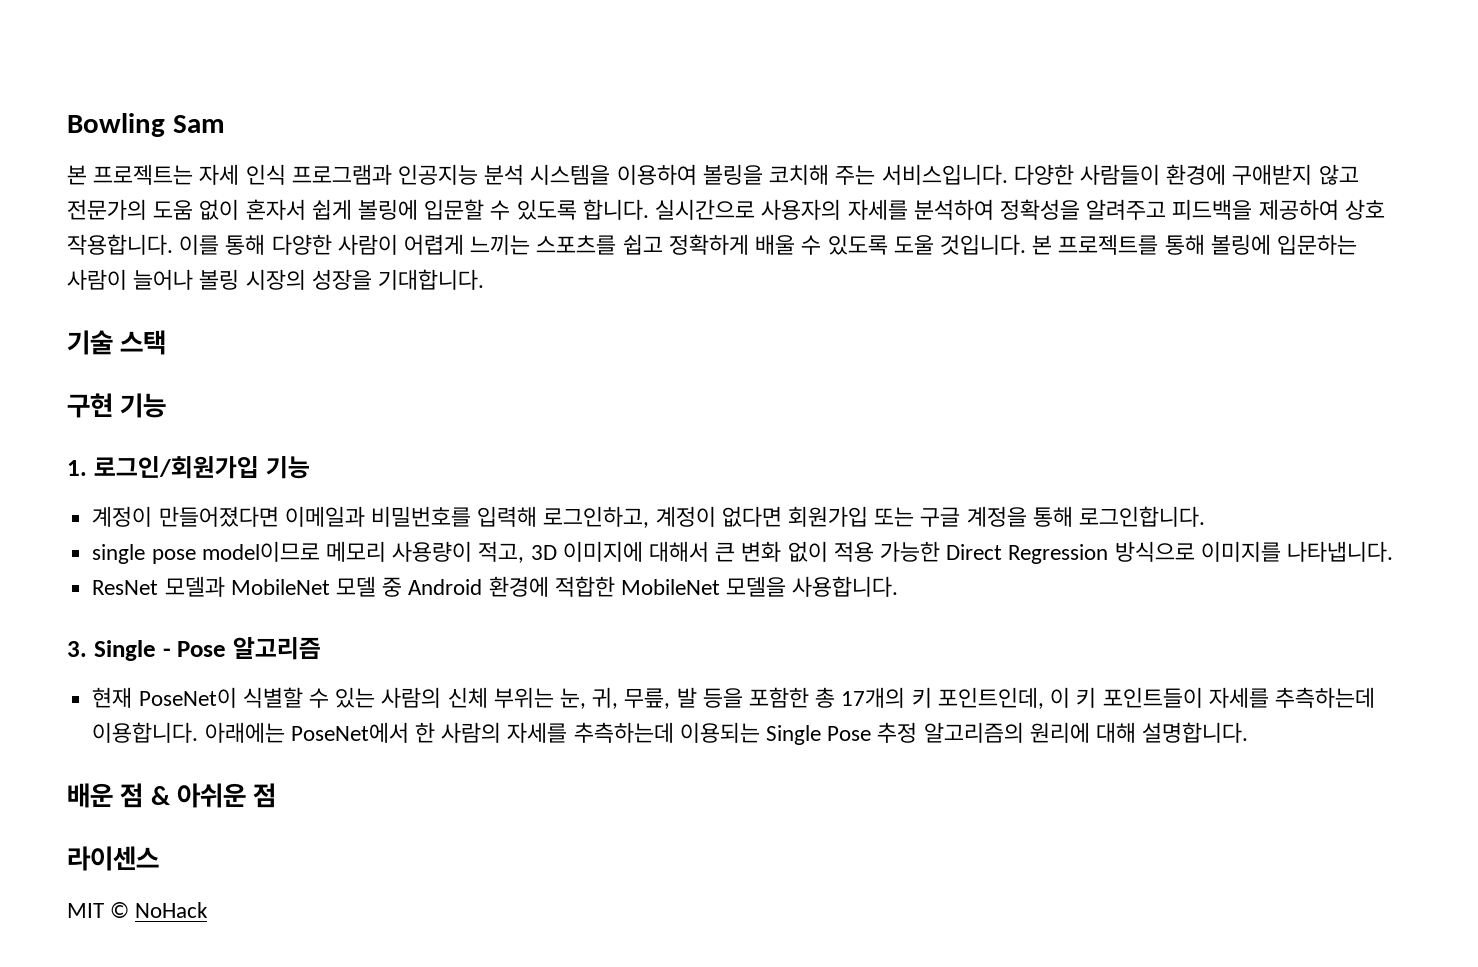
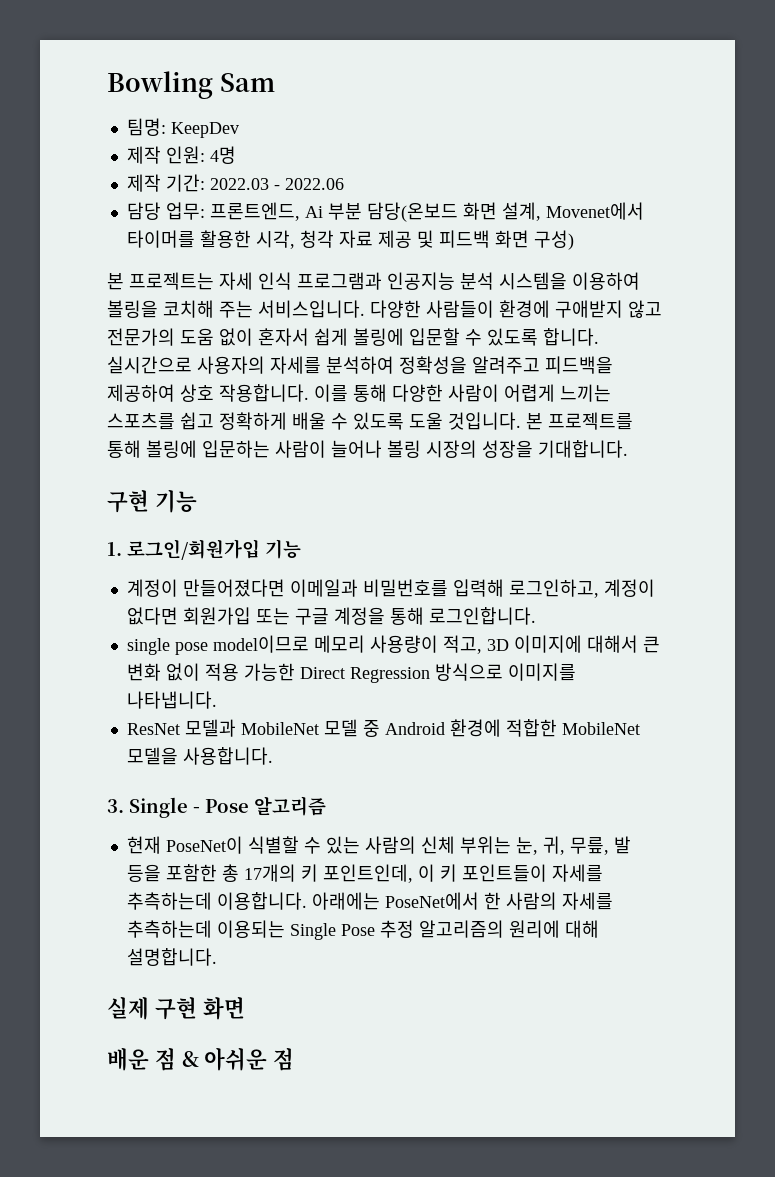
(225, 124) none -> [126,118,239,138] [126,146,236,164] [126,174,344,192] [126,202,644,222] [126,230,574,250] // 팀명: KeepDev // 제작 인원: 4명 // 제작 기간: 2022.03 - 2022.06 // 담당 업무: 프론트엔드, Ai 부분 담당(온보드 화면 설계, Movenet에서 타이머를 활용한 시각, 청각 자료 제공 및 피드백 화면 구성)
[67,330,167,355] // 기술 스택 -> (628, 449) none
(1249, 732) none -> [107,997,245,1020] // 실제 구현 화면
[67,846,159,871] [67,902,209,918] // 라이센스 // MIT © NoHack -> (295, 1059) none

